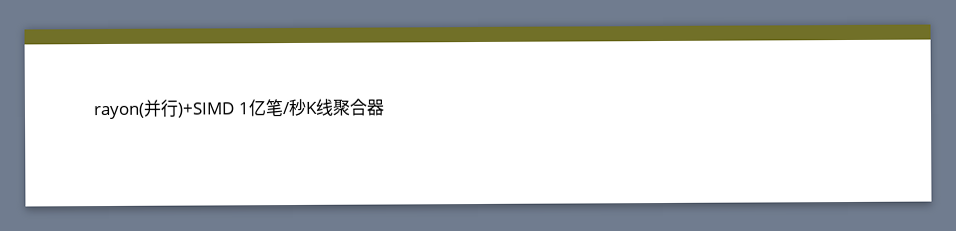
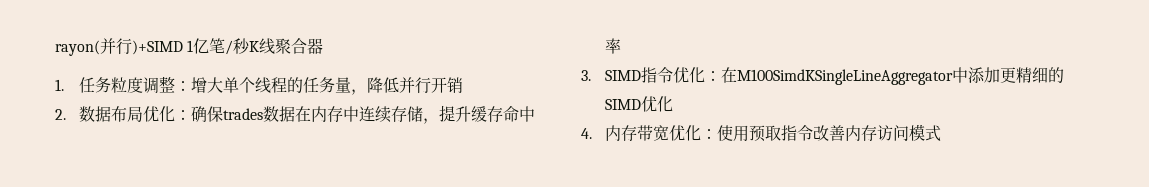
(384, 107) none -> [55,76,464,95] [55,105,536,124] [605,38,622,54] [581,67,1065,85] [605,96,674,112] [581,124,942,142] // 1.任务粒度调整：增大单个线程的任务量，降低并行开销 // 2.数据布局优化：确保trades数据在内存中连续存储，提升缓存命中率 // 3. SIMD指令优化：在M100SimdKSingleLineAggregator中添加更精细的SIMD优化 // 4.内存带宽优化：使用预取指令改善内存访问模式

